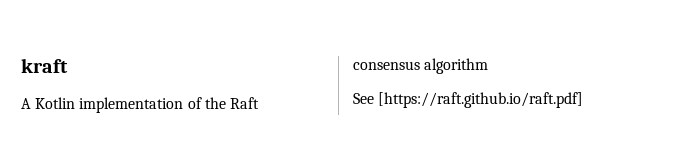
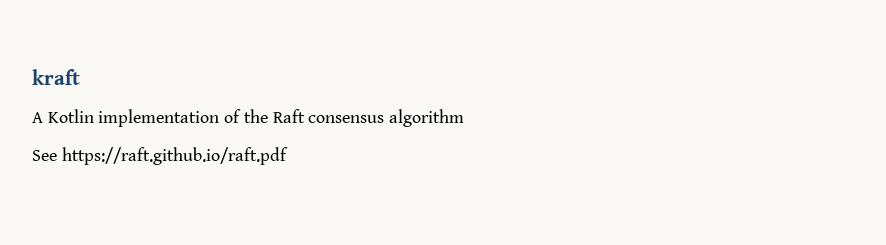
[378,92,584,108] [https://raft.github.io/raft.pdf] -> [61,147,288,165] https://raft.github.io/raft.pdf

